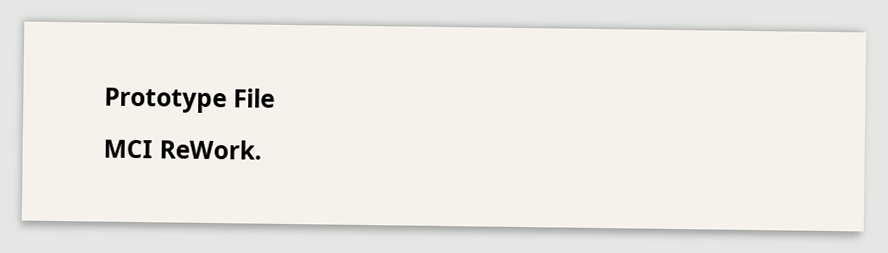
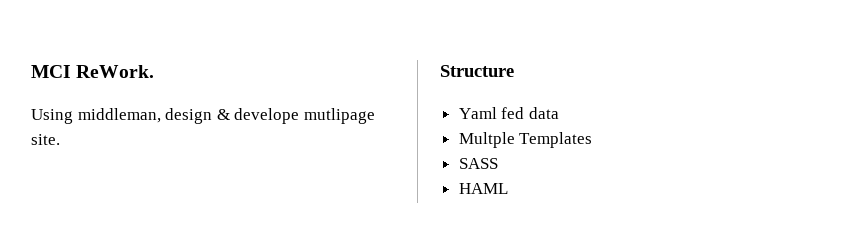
[104,87,275,114] Prototype File // -> (31, 71) none
(262, 149) none -> [31,108,375,124] [31,134,60,145] [440,65,514,77] [458,107,559,119] [458,132,593,148] [458,158,498,169] [458,183,508,194] // Using middleman, design & develope mutlipage site. // Structure // Yaml fed data // Multple Templates // SASS // HAML

